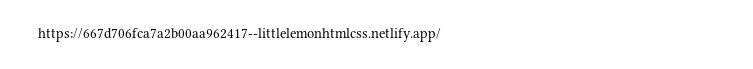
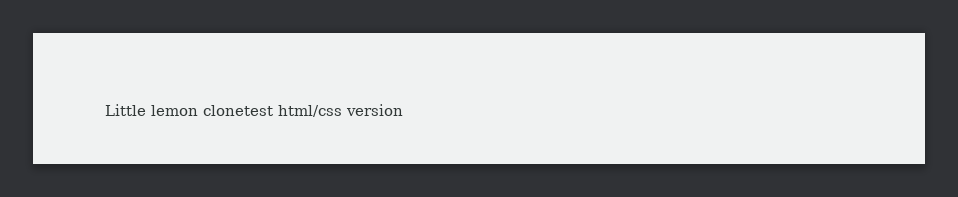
[38,28,441,42] https://667d706fca7a2b00aa962417--littlelemonhtmlcss.netlify.app/ -> [105,104,403,117] Little lemon clonetest html/css version

